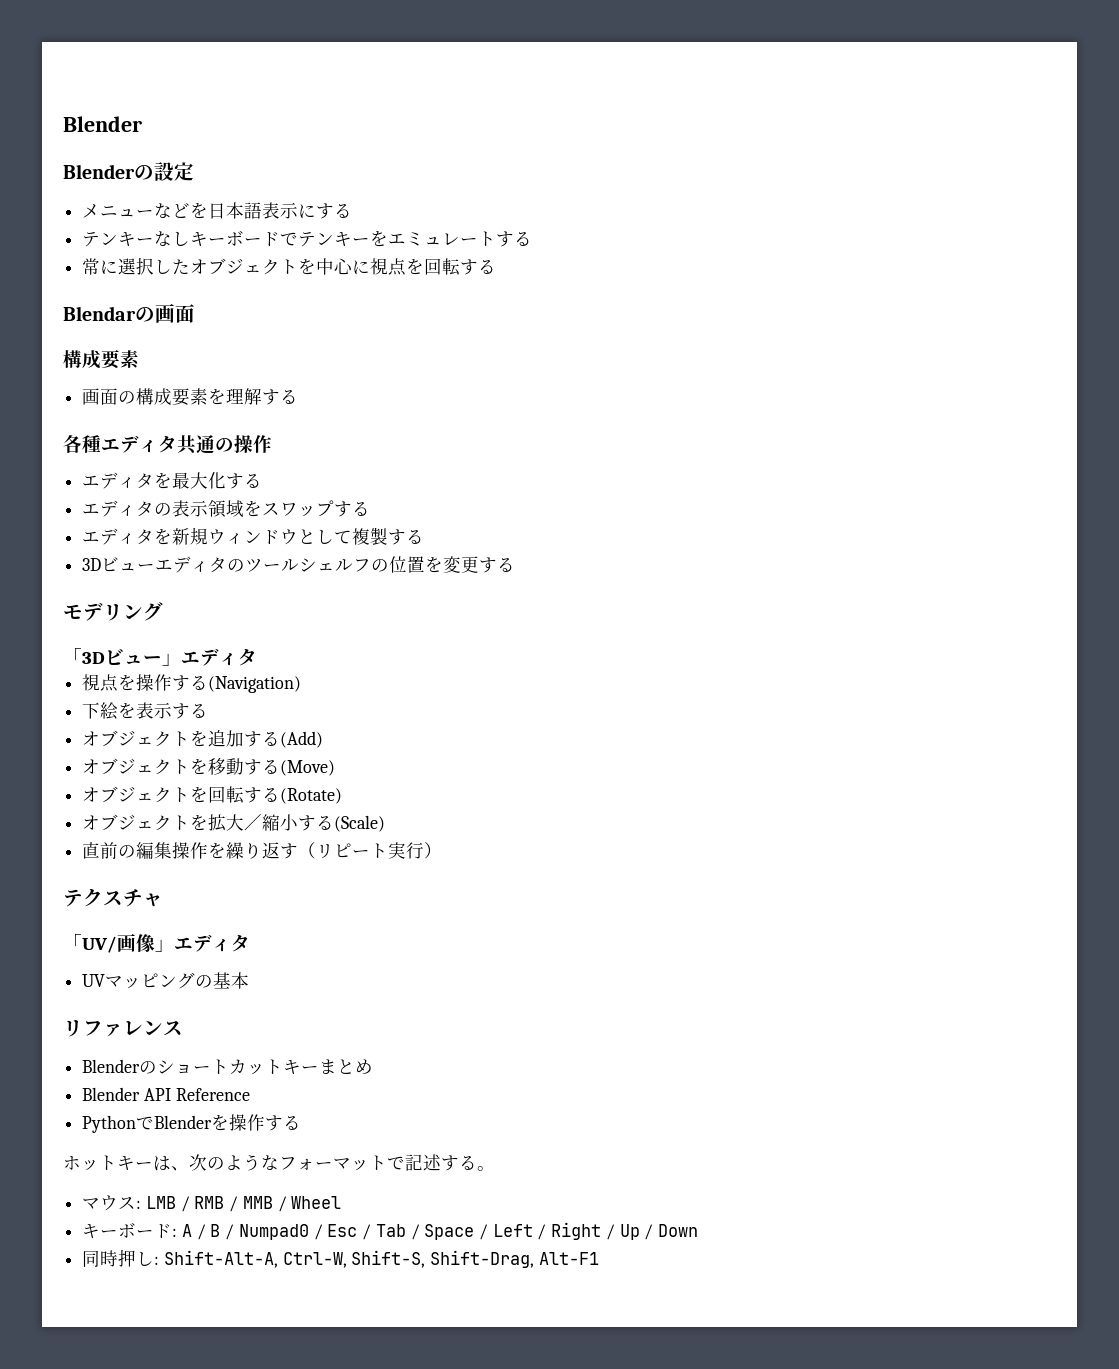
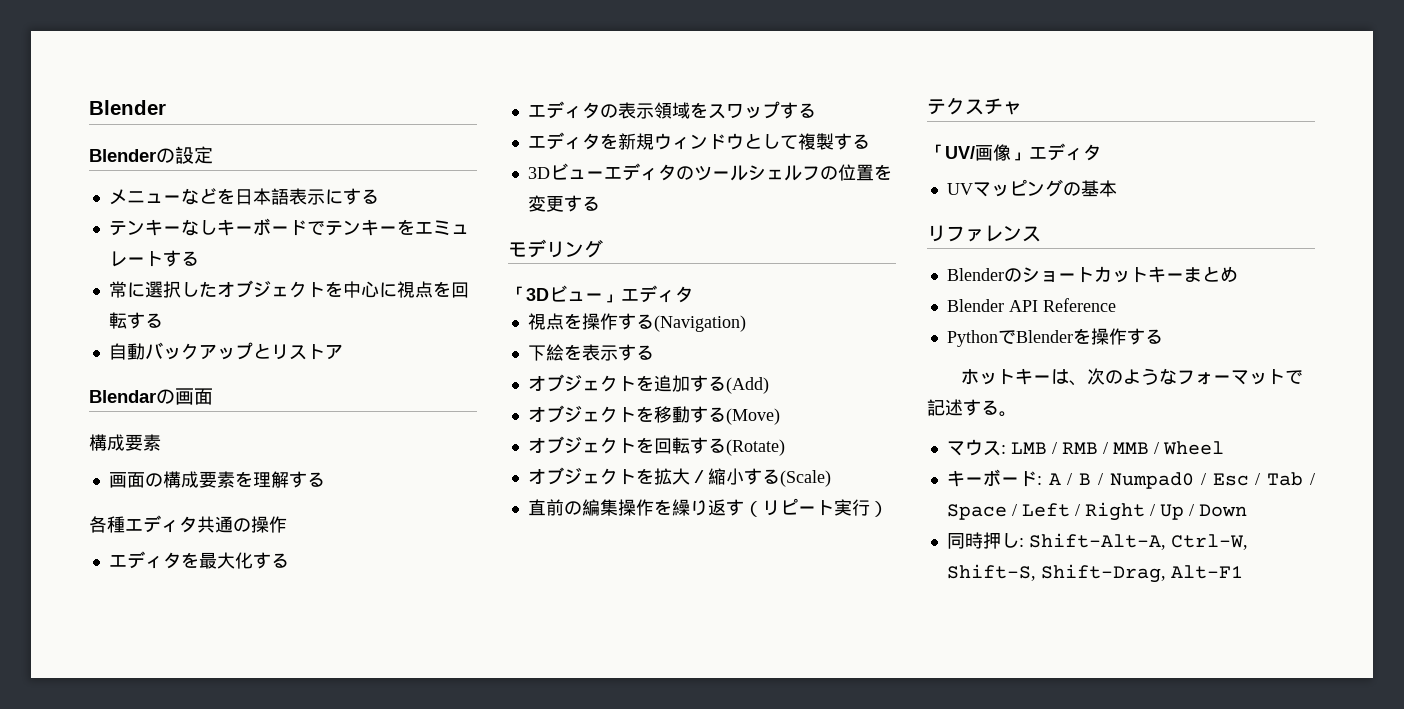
(497, 266) none -> [108,342,343,360] // 自動バックアップとリストア

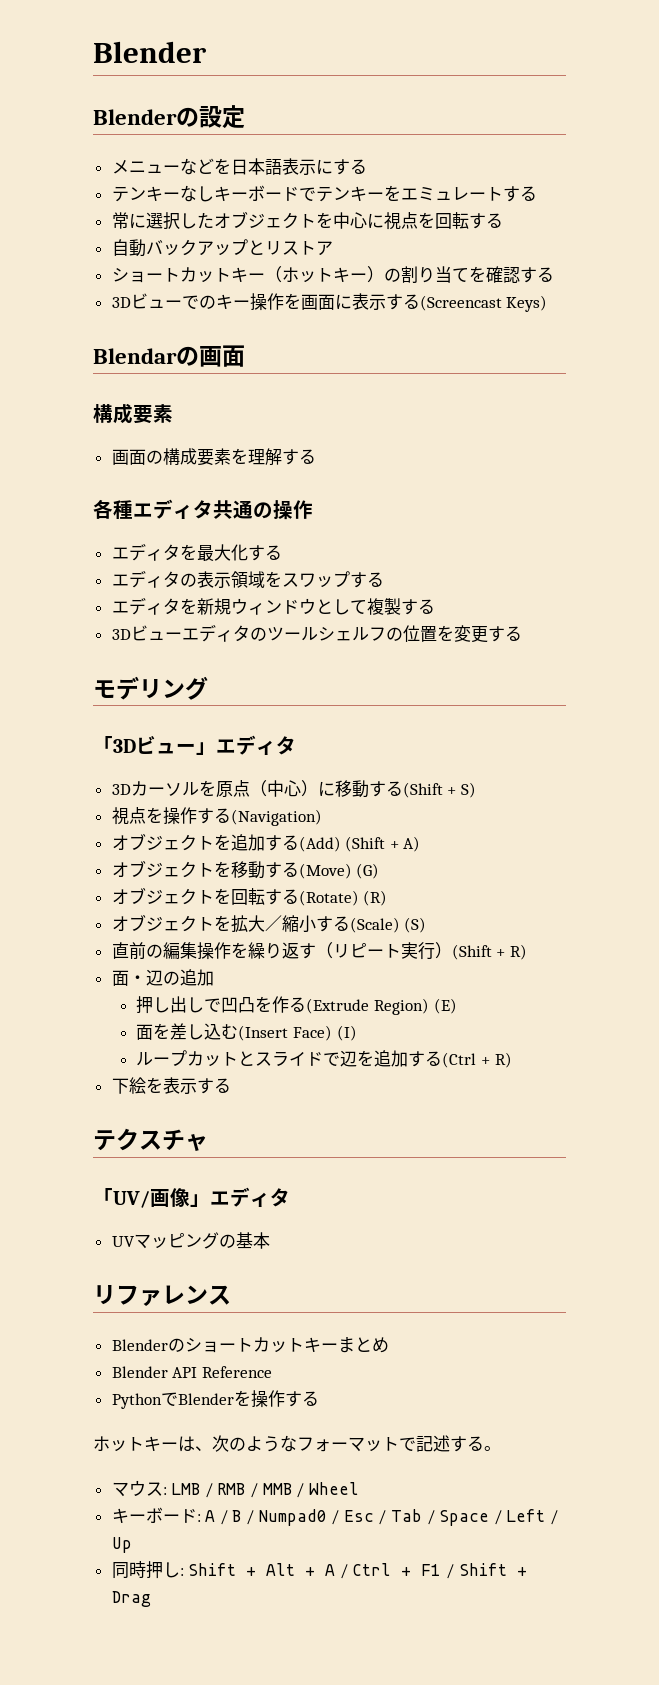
(343, 352) none -> [111,266,554,283] [111,293,548,312] // ショートカットキー（ホットキー）の割り当てを確認する // 3Dビューでのキー操作を画面に表示する(Screencast Keys)
(693, 294) none -> [111,780,476,798] // 3Dカーソルを原点（中心）に移動する(Shift + S)
[527,344,654,361] // 下絵を表示する -> (322, 817) none
(769, 385) none -> [345,836,421,852] (Shift + A)
(780, 416) none -> [356,863,380,879] (G)
(785, 447) none -> [363,890,388,906] (R)
(831, 478) none -> [404,917,427,933] (S)
(888, 509) none -> [451,944,527,960] [111,969,214,986] [136,996,457,1015] [136,1023,357,1041] [136,1050,512,1068] [111,1077,231,1094] (Shift + R) // 面・辺の追加 // 押し出しで凹凸を作る(Extrude Region) (E) // 面を差し込む(Insert Face) (I) // ループカットとスライドで辺を追加する(Ctrl + R) // 下絵を表示する
[1084,502,1155,521] Right / -> (558, 1517) none
[1188,504,1247,517] / Down -> (132, 1545) none
[1028,533,1248,550] [946,564,1243,583] Shift-Alt-A, Ctrl-W, Shift-S, Shift-Drag, Alt-F1 -> [188,1563,527,1579] [111,1591,151,1607] Shift + Alt + A / Ctrl + F1 / Shift + Drag

